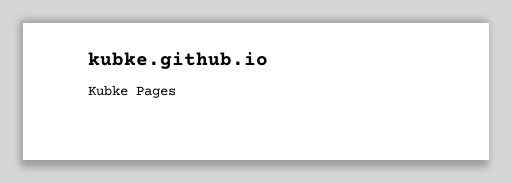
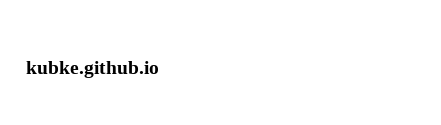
[88,86,176,98] // Kubke Pages -> (159, 69) none

